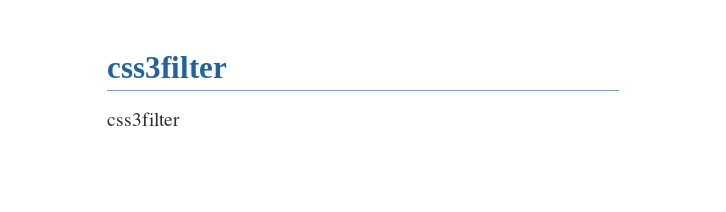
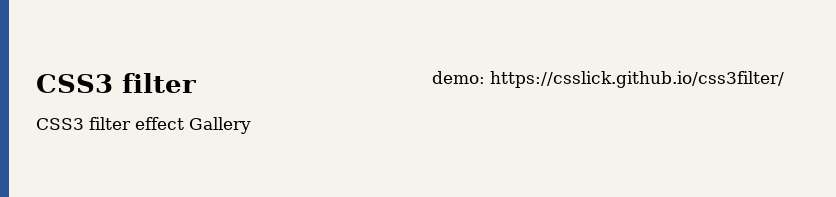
[107,56,227,78] [107,112,180,126] css3filter // css3filter -> [36,73,196,93] [36,117,251,134] [432,71,784,88] CSS3 filter // CSS3 filter effect Gallery // demo: https://csslick.github.io/css3filter/

